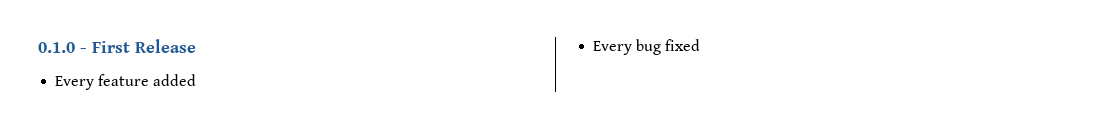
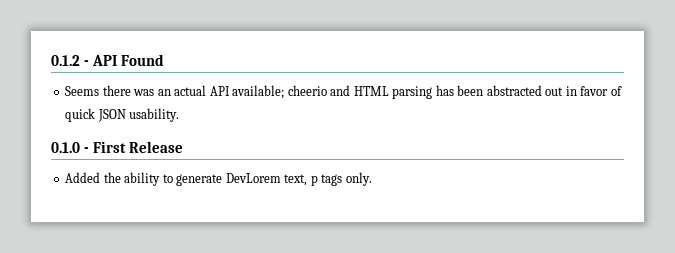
[38,39,196,53] [55,74,197,90] [593,39,701,55] 0.1.0 - First Release // Every feature added // Every bug fixed -> [51,54,164,66] [65,85,622,99] [65,108,180,122] [51,141,183,153] [65,172,372,186] 0.1.2 - API Found // Seems there was an actual API available; cheerio and HTML parsing has been abstracted out in favor of quick JSON usability. // 0.1.0 - First Release // Added the ability to generate DevLorem text, p tags only.

